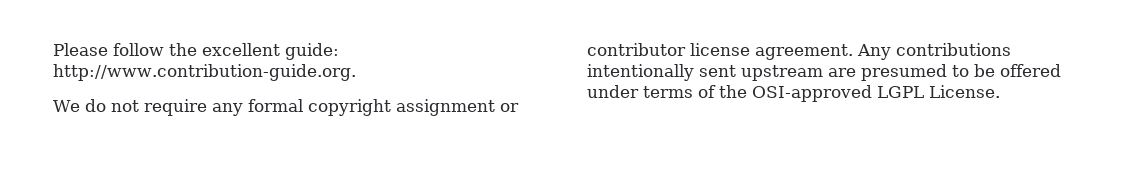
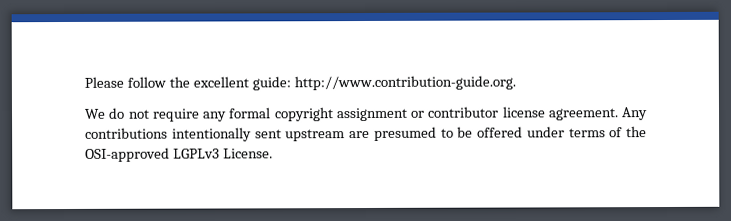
[877,86,924,98] LGPL -> [172,148,220,159] LGPLv3

